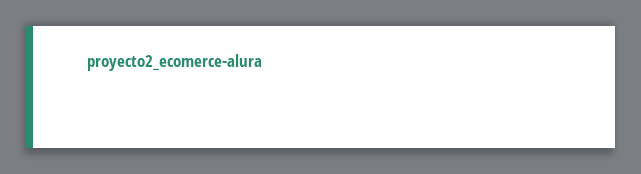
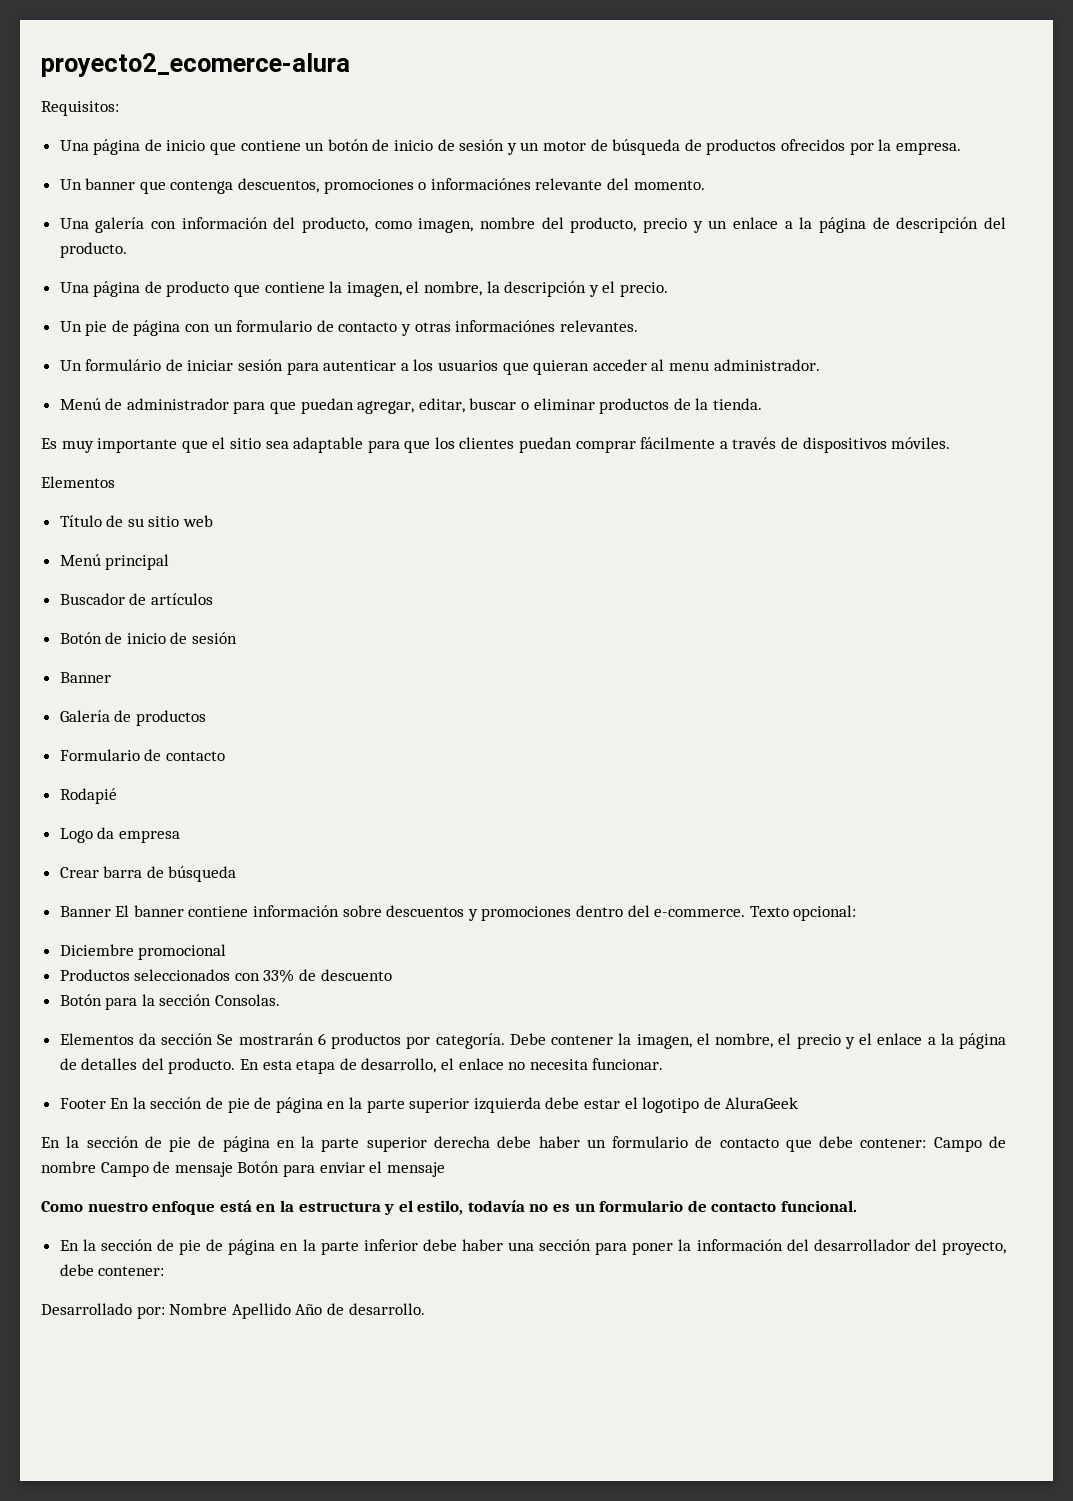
(262, 62) none -> [41,101,119,116] [59,139,961,155] [59,178,705,194] [59,217,1006,233] [59,242,127,258] [59,281,668,297] [59,320,638,336] [59,359,820,375] [59,398,762,414] [41,437,951,453] [41,476,115,488] [59,515,214,527] [59,554,170,570] [59,593,213,605] [59,632,238,644] [59,672,111,683] [59,710,206,726] [59,749,225,761] [59,788,117,804] [59,827,180,843] [59,866,237,882] [59,905,857,921] [59,944,227,960] [59,969,392,983] [59,994,281,1010] [59,1033,1007,1049] [59,1058,664,1074] [59,1097,799,1113] [41,1136,1006,1152] [41,1161,445,1177] [41,1200,858,1215] [59,1239,1007,1255] [59,1264,165,1276] [41,1303,425,1319] // Requisitos: // Una página de inicio que contiene un botón de inicio de sesión y un motor de búsqueda de productos ofrecidos por la empresa. // Un banner que contenga descuentos, promociones o informaciónes relevante del momento. // Una galería con información del producto, como imagen, nombre del producto, precio y un enlace a la página de descripción del producto. // Una página de producto que contiene la imagen, el nombre, la descripción y el precio. // Un pie de página con un formulario de contacto y otras informaciónes relevantes. // Un formulário de iniciar sesión para autenticar a los usuarios que quieran acceder al menu administrador. // Menú de administrador para que puedan agregar, editar, buscar o eliminar productos de la tienda. // Es muy importante que el sitio sea adaptable para que los clientes puedan comprar fácilmente a través de dispositivos móviles. // Elementos // Título de su sitio web // Menú principal // Buscador de artículos // Botón de inicio de sesión // Banner // Galería de productos // Formulario de contacto // Rodapié // Logo da empresa // Crear barra de búsqueda // Banner El banner contiene información sobre descuentos y promociones dentro del e-commerce. Texto opcional: // Diciembre promocional // Productos seleccionados con 33% de descuento // Botón para la sección Consolas. // Elementos da sección Se mostrarán 6 productos por categoría. Debe contener la imagen, el nombre, el precio y el enlace a la página de detalles del producto. En esta etapa de desarrollo, el enlace no necesita funcionar. // Footer En la sección de pie de página en la parte superior izquierda debe estar el logotipo de AluraGeek // En la sección de pie de página en la parte superior derecha debe haber un formulario de contacto que debe contener: Campo de nombre Campo de mensaje Botón para enviar el mensaje // Como nuestro enfoque está en la estructura y el estilo, todavía no es un formulario de contacto funcional. // En la sección de pie de página en la parte inferior debe haber una sección para poner la información del desarrollador del proyecto, debe contener: // Desarrollado por: Nombre Apellido Año de desarrollo.

